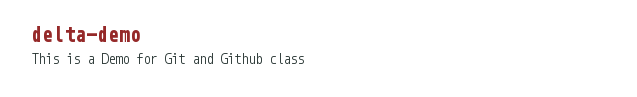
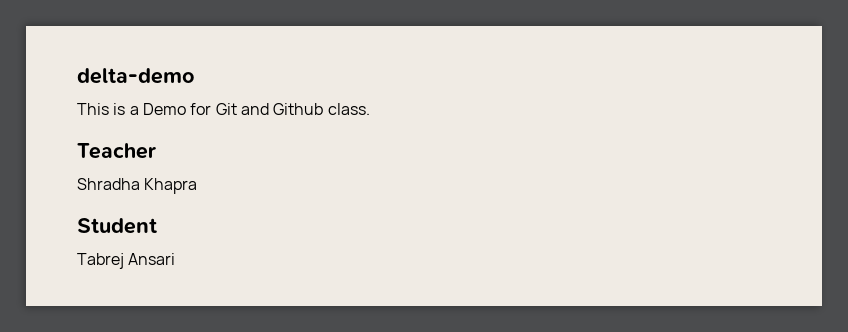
[269,53,304,64] class -> [327,103,370,115] [77,143,156,159] [77,178,198,194] [77,218,157,234] [77,253,176,269] class. // Teacher // Shradha Khapra // Student // Tabrej Ansari

